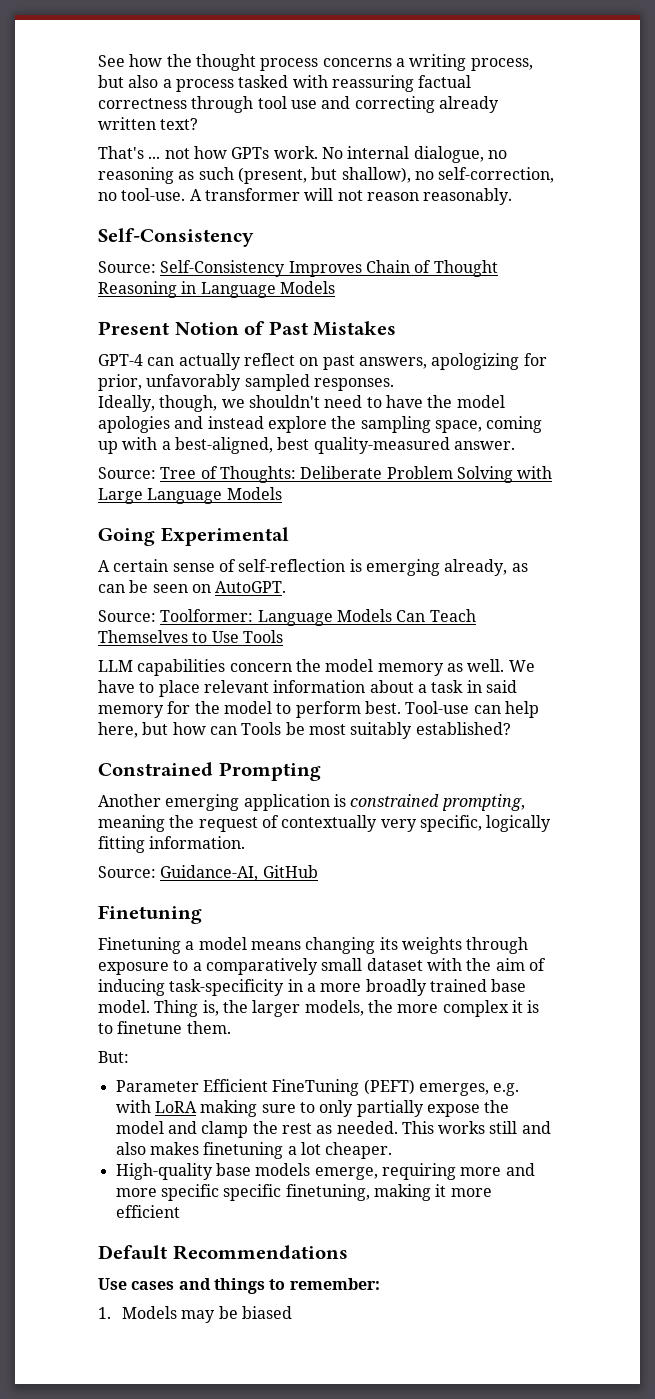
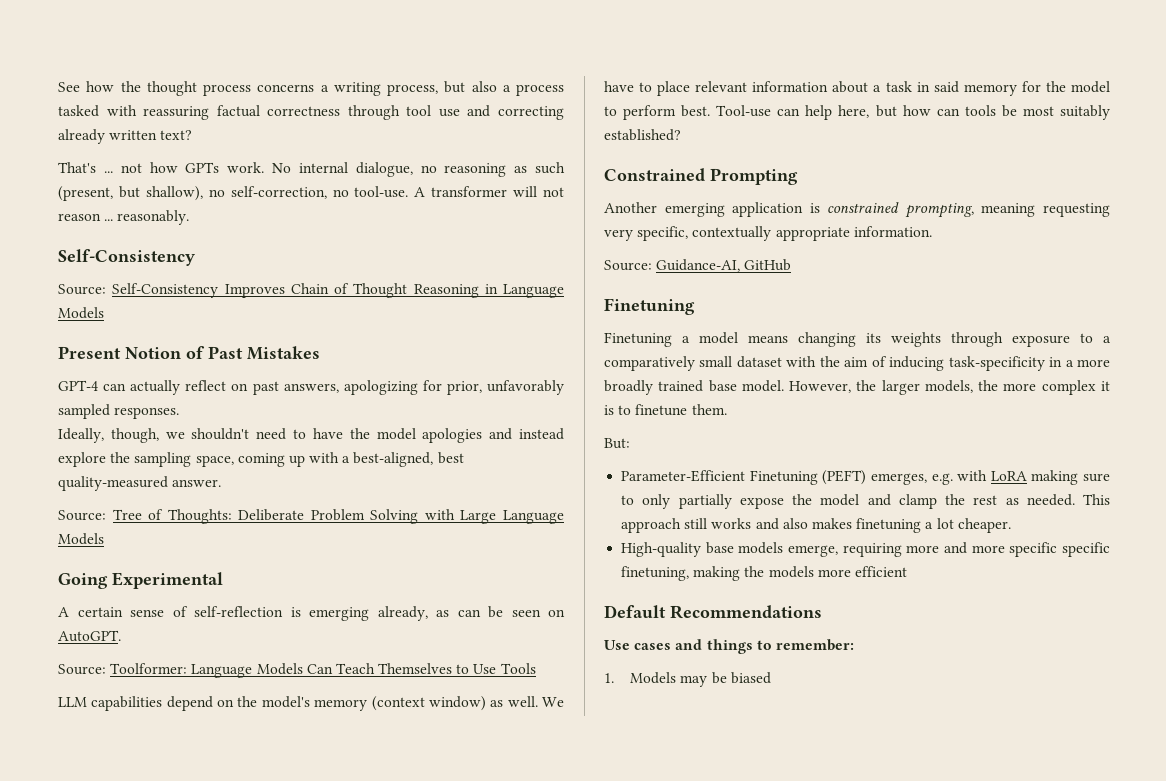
(419, 196) none -> [104,219,114,221] ...
[229,659,444,676] concern the model memory -> [166,696,486,711] depend on the model's memory (context window)
[241,722,282,735] Tools -> [964,105,996,116] tools
[169,815,552,832] [98,836,145,853] the request of contextually very specific, logically fitting -> [1043,203,1110,217] [604,226,850,241] requesting very specific, contextually appropriate
[154,1000,219,1017] Thing is, -> [789,381,852,393] However,
[115,1079,360,1096] Parameter Efficient FineTuning -> [621,470,818,485] Parameter-Efficient Finetuning
[438,1121,518,1134] works still -> [621,518,752,533] approach still works
[435,1184,447,1197] it -> [744,566,814,578] the models

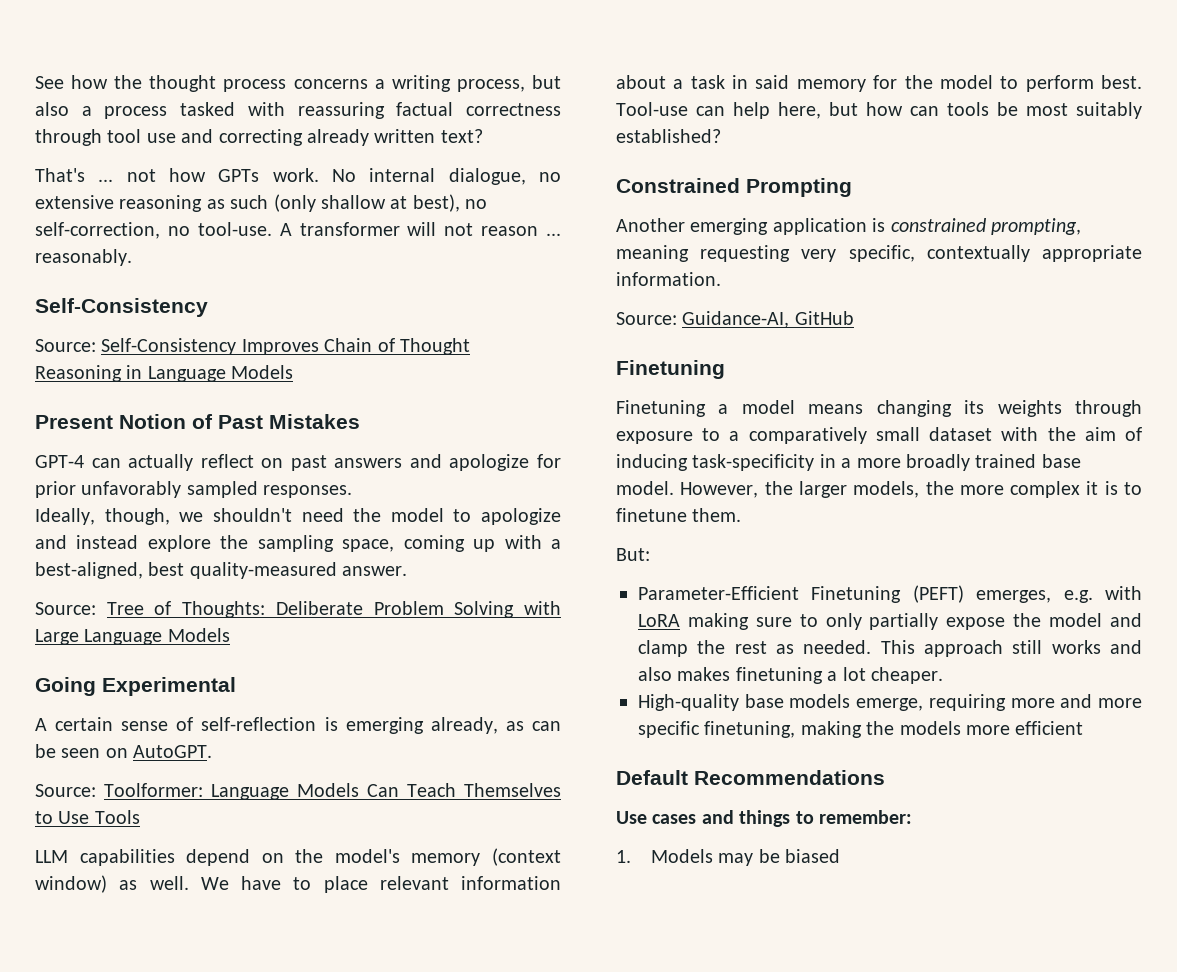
(437, 169) none -> [35,195,114,209] extensive
[58,186,203,201] (present, but shallow), -> [273,194,460,212] (only shallow at best),
[283,380,482,395] answers, apologizing for prior, -> [334,454,561,471] [35,481,76,498] answers and apologize for prior
[293,428,483,443] to have the model apologies -> [353,508,561,525] the model to apologize
[1062,542,1110,557] specific -> (700, 729) none

